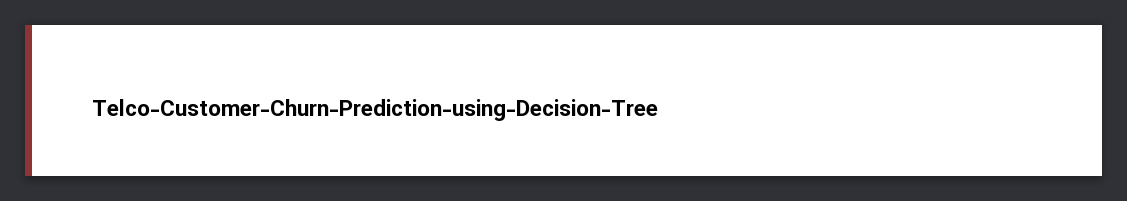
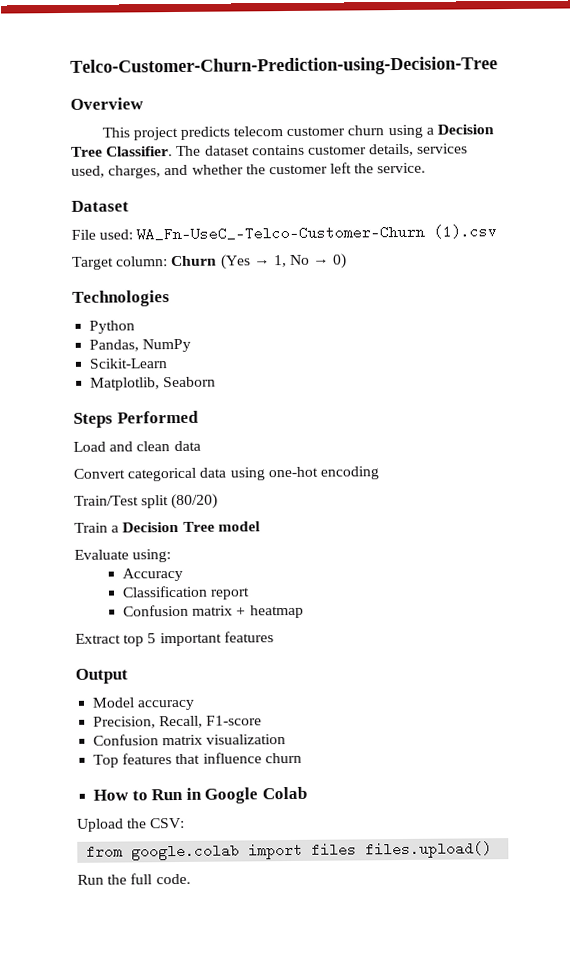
(658, 110) none -> [70,97,144,110] [101,124,495,141] [71,143,469,157] [71,162,427,179] [71,200,129,212] [71,224,498,242] [72,253,348,270] [72,290,170,307] [89,320,136,334] [89,338,192,353] [89,358,168,369] [90,376,217,391] [73,410,199,428] [73,440,201,452] [73,466,379,482] [74,493,219,510] [74,521,261,533] [74,549,172,563] [121,567,183,582] [121,585,251,600] [122,604,304,619] [75,631,274,647] [75,668,128,684] [92,697,196,711] [93,715,263,729] [93,734,287,746] [93,752,302,768] [93,786,307,804] [77,817,186,832] [86,841,493,861] [77,873,191,885] // Overview // This project predicts telecom customer churn using a Decision Tree Classifier. The dataset contains customer details, services used, charges, and whether the customer left the service. // Dataset // File used: WA_Fn-UseC_-Telco-Customer-Churn (1).csv // Target column: Churn (Yes → 1, No → 0) // Technologies // Python // Pandas, NumPy // Scikit-Learn // Matplotlib, Seaborn // Steps Performed // Load and clean data // Convert categorical data using one-hot encoding // Train/Test split (80/20) // Train a Decision Tree model // Evaluate using: // Accuracy // Classification report // Confusion matrix + heatmap // Extract top 5 important features // Output // Model accuracy // Precision, Recall, F1-score // Confusion matrix visualization // Top features that influence churn // How to Run in Google Colab // Upload the CSV: // from google.colab import files files.upload() // Run the full code.

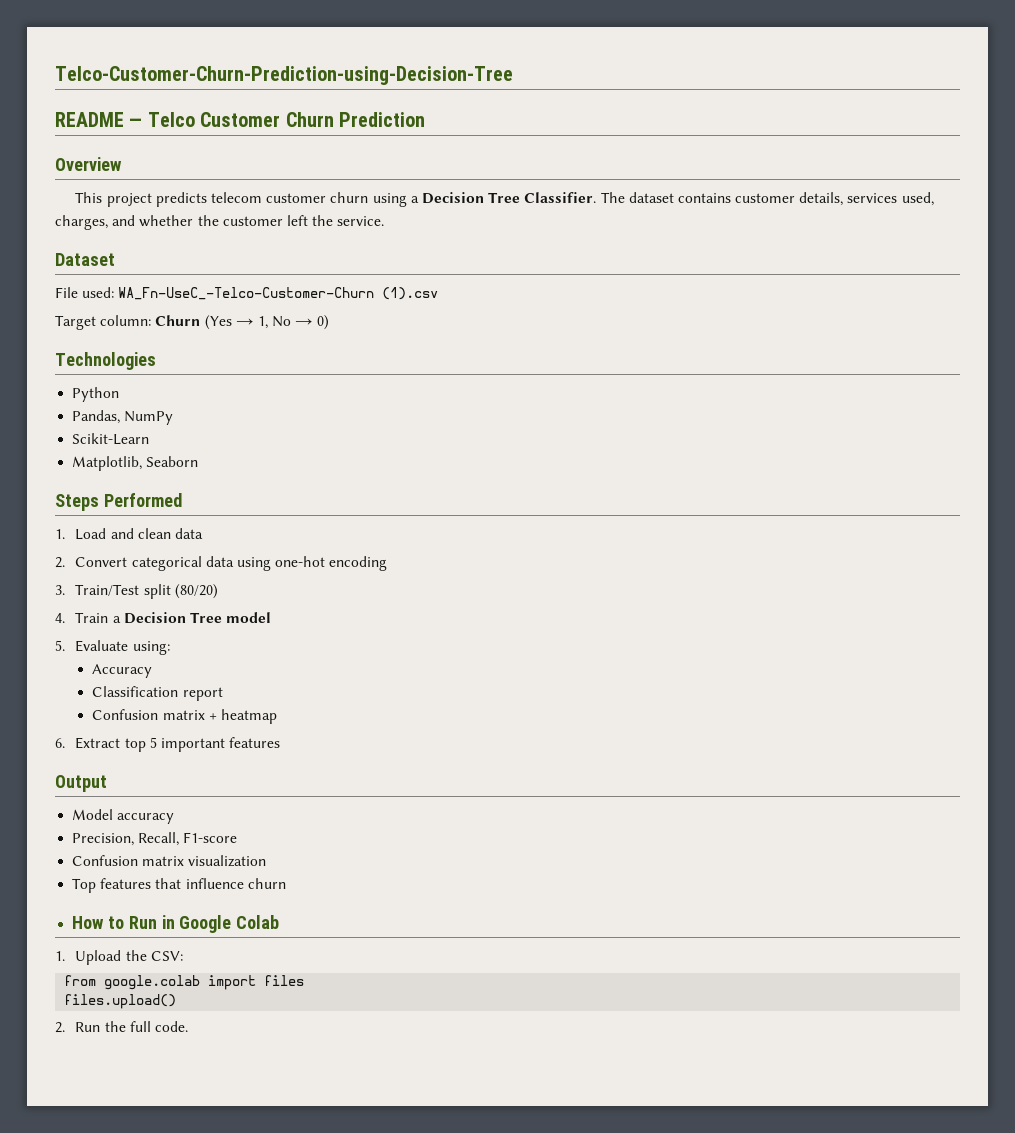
(498, 66) none -> [55,112,425,127] // README — Telco Customer Churn Prediction
(199, 417) none -> [55,529,65,539] 1.
(201, 446) none -> [55,557,65,568] 2.
(379, 473) none -> [55,585,65,595] 3.
(219, 501) none -> [55,613,65,623] 4.
(261, 526) none -> [55,640,65,651] 5.
(304, 611) none -> [55,738,65,748] 6.
(307, 793) none -> [55,951,65,961] 1.
(358, 849) none -> (305, 980) //
(493, 850) none -> [55,1022,65,1033] 2.

